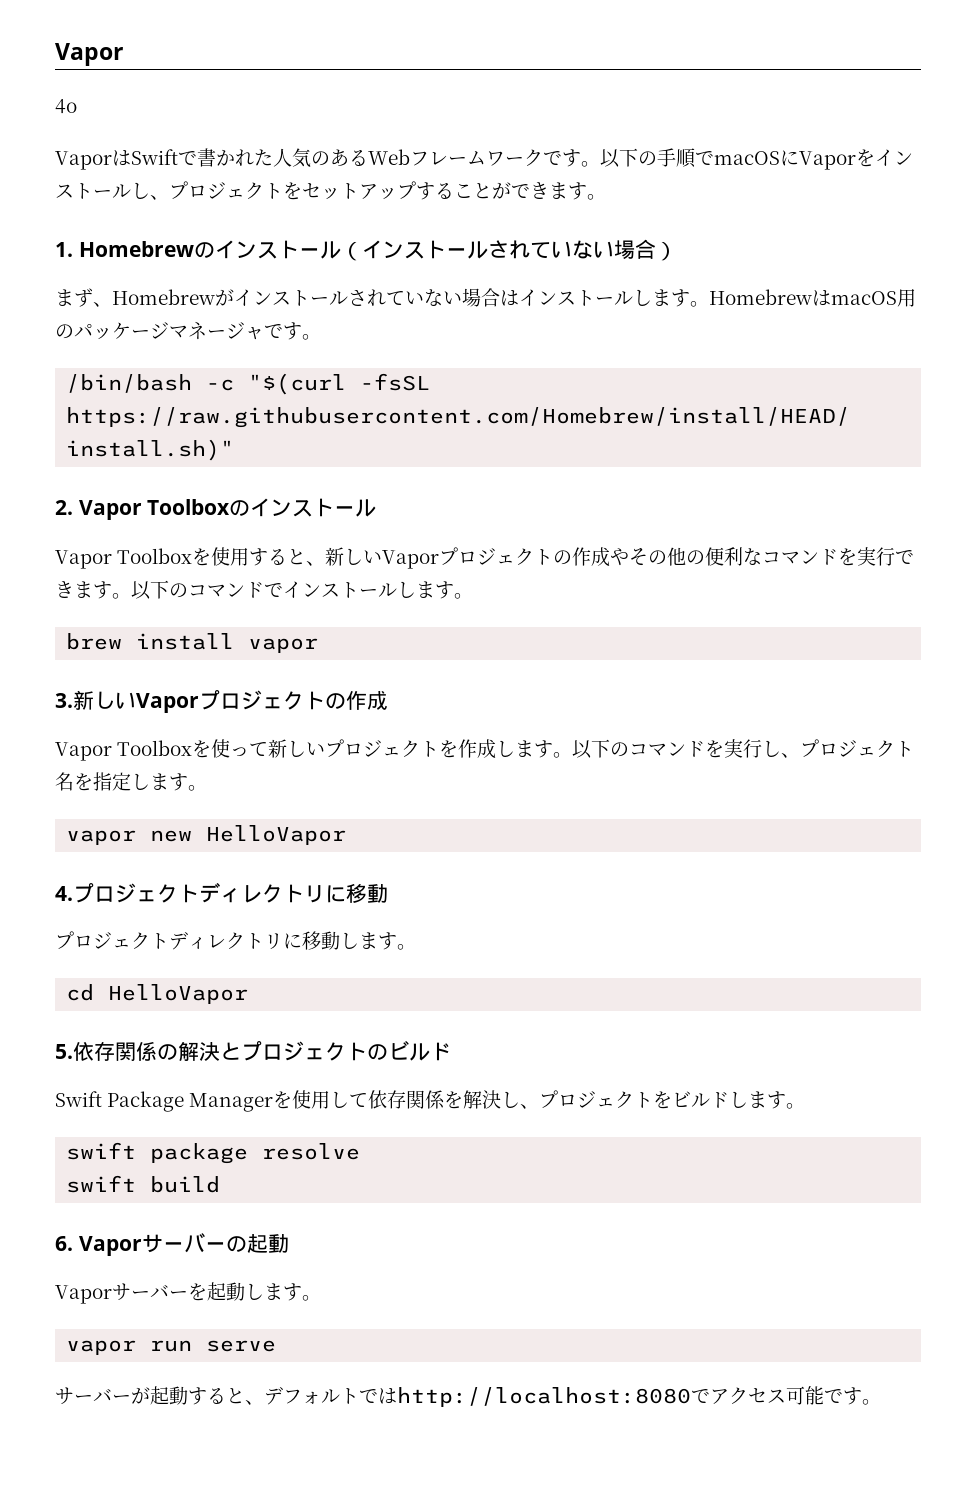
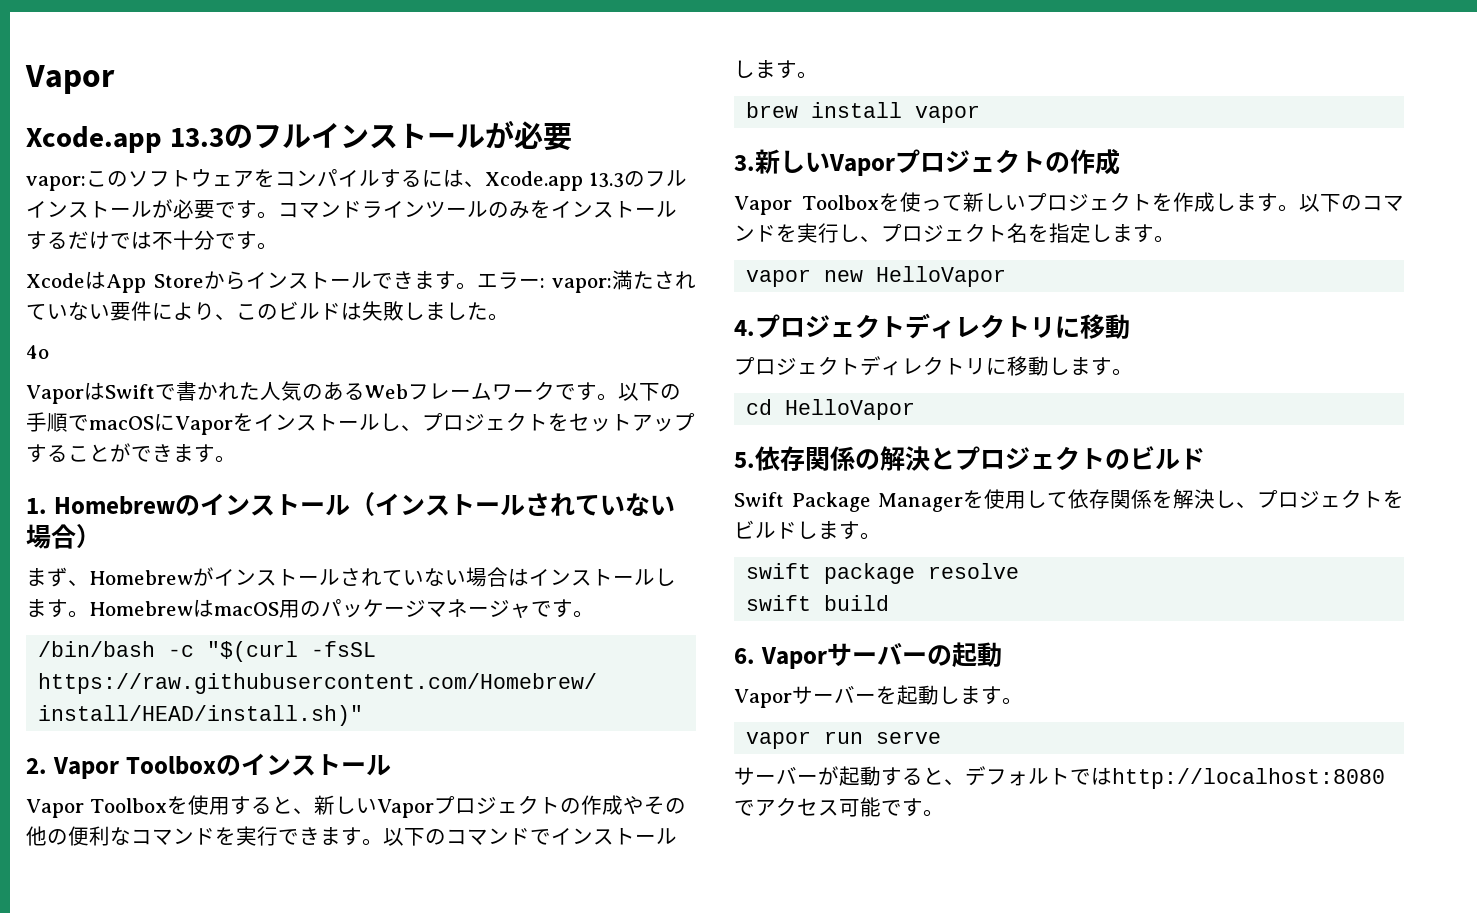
[55,43,123,66] Vapor -> [25,65,115,94] [26,120,572,153] [26,169,687,191] [26,199,677,219] [26,230,278,250] [26,270,696,293] [26,301,509,321] Vapor // Xcode.app 13.3のフルインストールが必要 // vapor:このソフトウェアをコンパイルするには、Xcode.app 13.3のフルインストールが必要です。コマンドラインツールのみをインストールするだけでは不十分です。 // XcodeはApp Storeからインストールできます。エラー: vapor:満たされていない要件により、このビルドは失敗しました。

